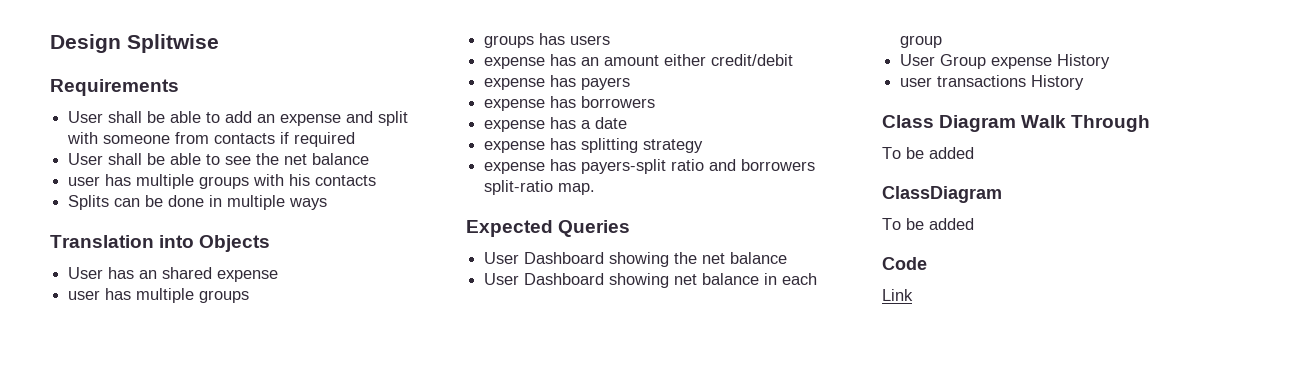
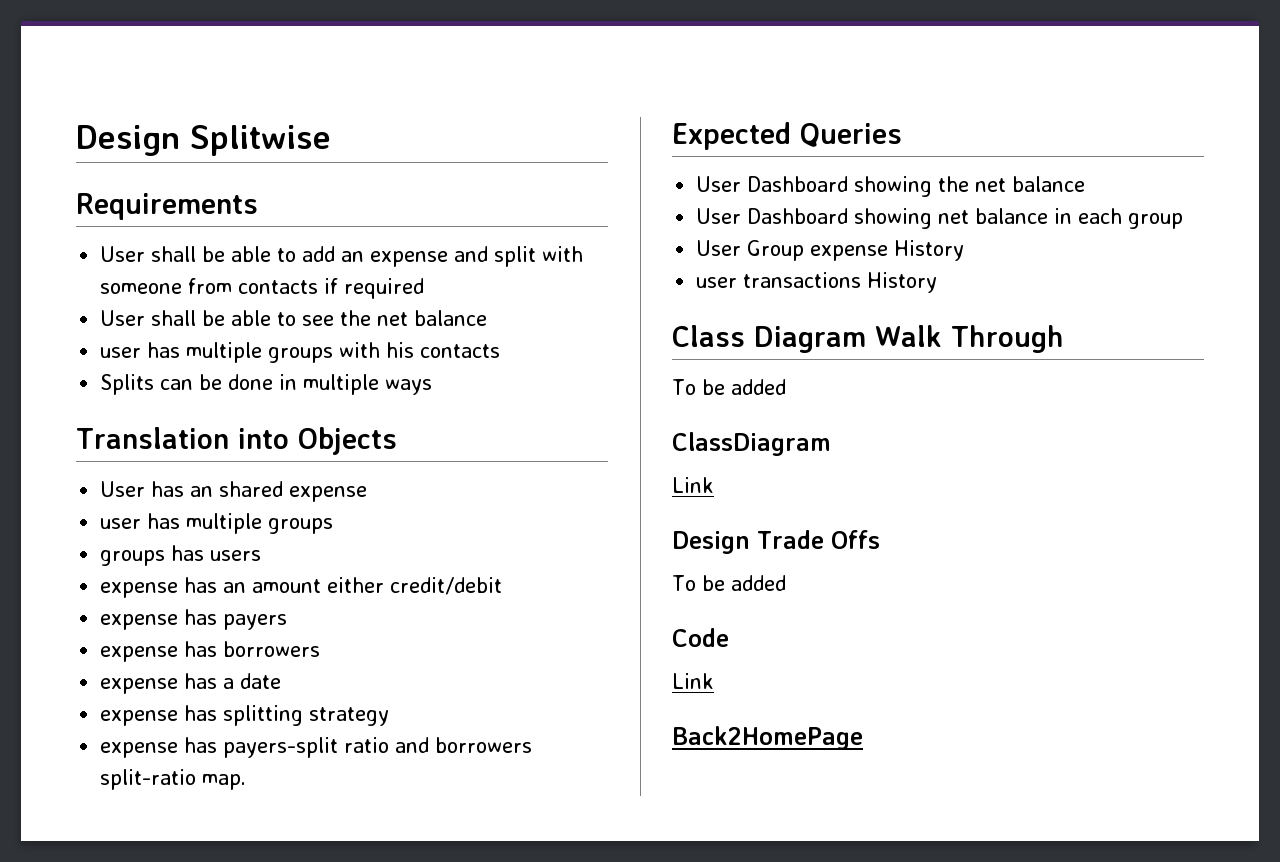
(1002, 194) none -> [672,477,714,493] [672,530,880,554] // Link // Design Trade Offs
(913, 295) none -> [672,726,863,750] // Back2HomePage

